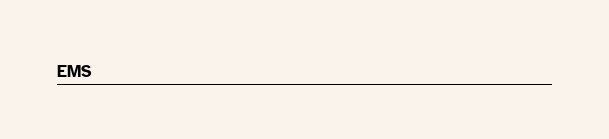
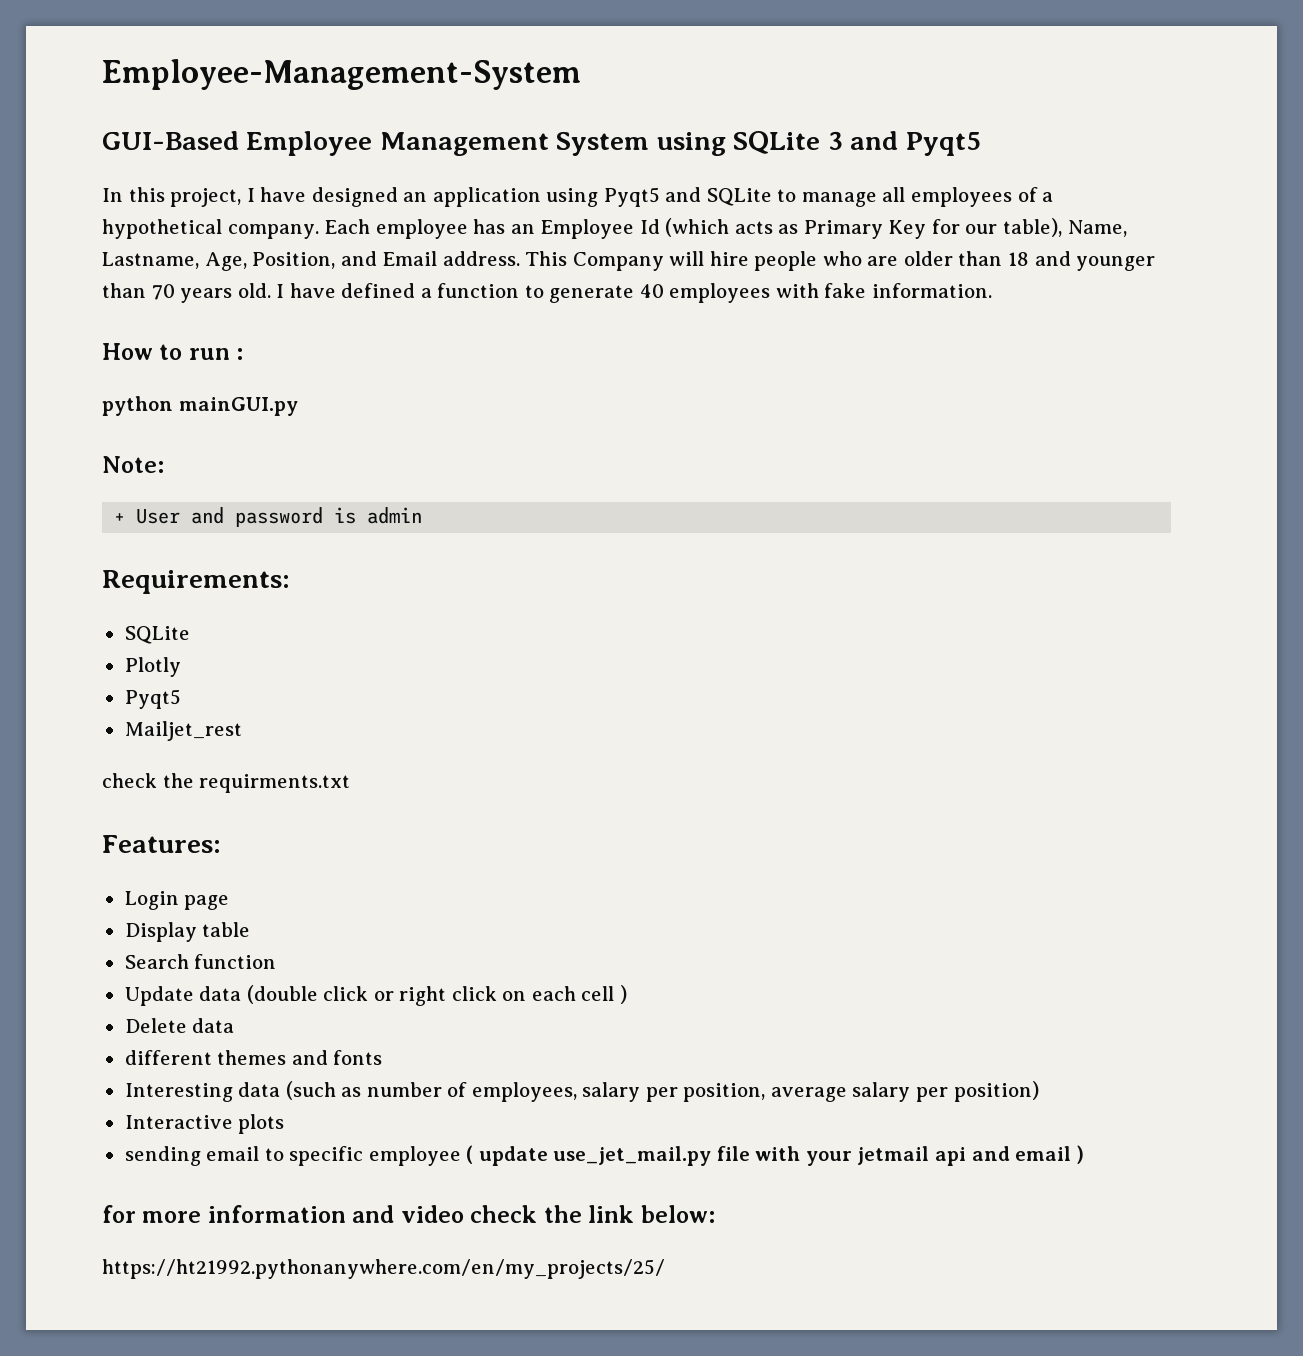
[57,65,92,77] EMS -> [102,59,581,90] [102,131,982,156] [102,187,1054,207] [102,218,1127,239] [102,251,1156,271] [102,283,993,303] [102,343,244,360] [102,396,298,416] [102,456,164,473] [114,507,423,527] [102,570,290,594] [124,626,190,644] [124,657,181,677] [124,689,181,709] [124,721,242,741] [102,773,351,793] [102,835,221,853] [124,891,230,910] [124,922,251,942] [124,954,277,969] [124,985,627,1006] [124,1018,235,1033] [124,1050,383,1065] [124,1081,1039,1102] [124,1114,285,1134] [124,1145,1084,1166] [102,1205,715,1223] [102,1259,665,1279] Employee-Management-System // GUI-Based Employee Management System using SQLite 3 and Pyqt5 // In this project, I have designed an application using Pyqt5 and SQLite to manage all employees of a hypothetical company. Each employee has an Employee Id (which acts as Primary Key for our table), Name, Lastname, Age, Position, and Email address. This Company will hire people who are older than 18 and younger than 70 years old. I have defined a function to generate 40 employees with fake information. // How to run : // python mainGUI.py // Note: // + User and password is admin // Requirements: // SQLite // Plotly // Pyqt5 // Mailjet_rest // check the requirments.txt // Features: // Login page // Display table // Search function // Update data (double click or right click on each cell ) // Delete data // different themes and fonts // Interesting data (such as number of employees, salary per position, average salary per position) // Interactive plots // sending email to specific employee ( update use_jet_mail.py file with your jetmail api and email ) // for more information and video check the link below: // https://ht21992.pythonanywhere.com/en/my_projects/25/

